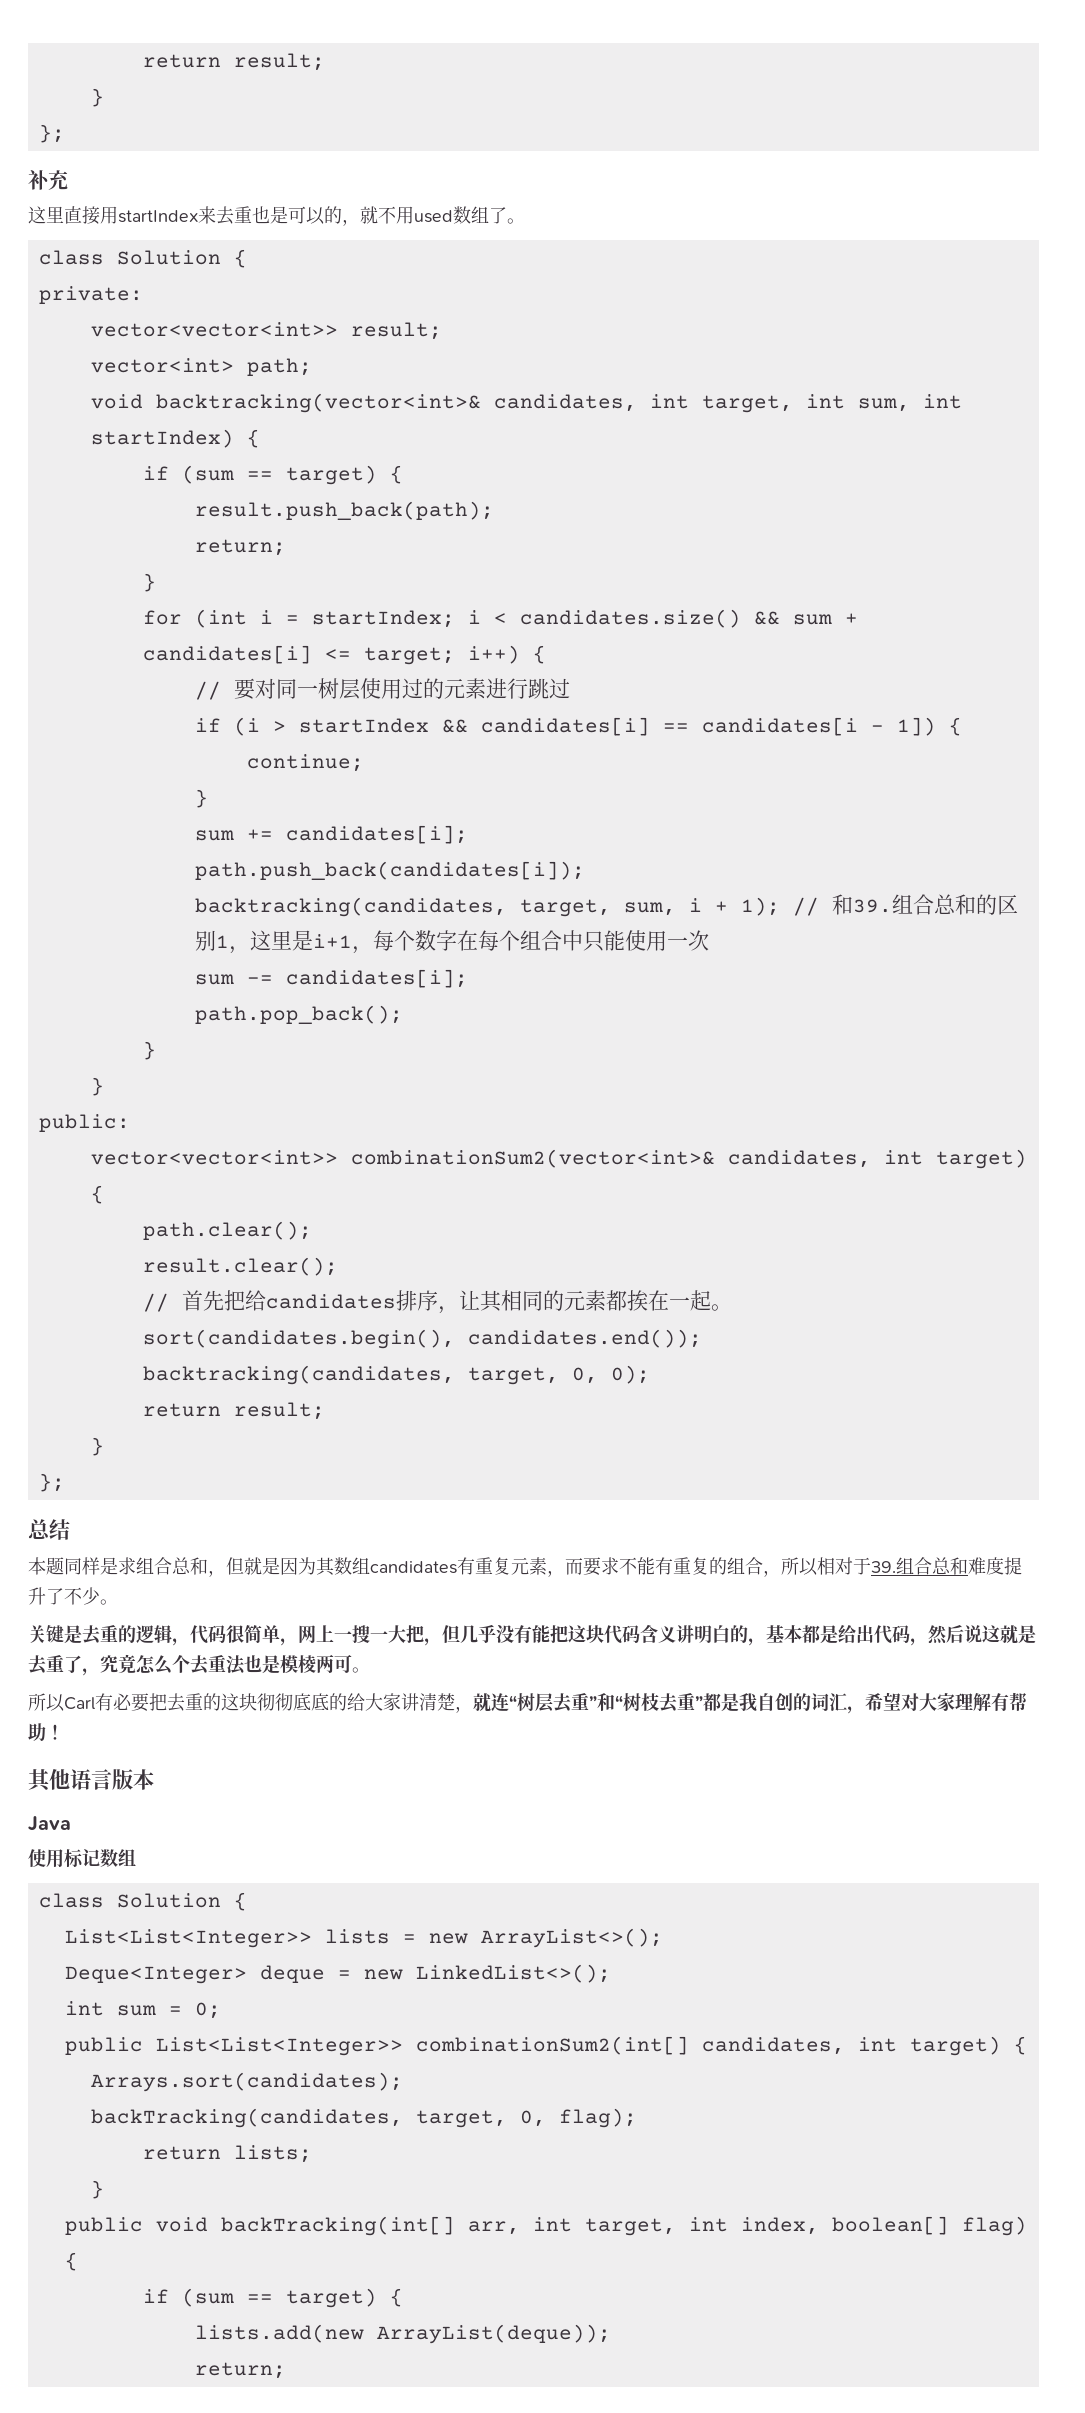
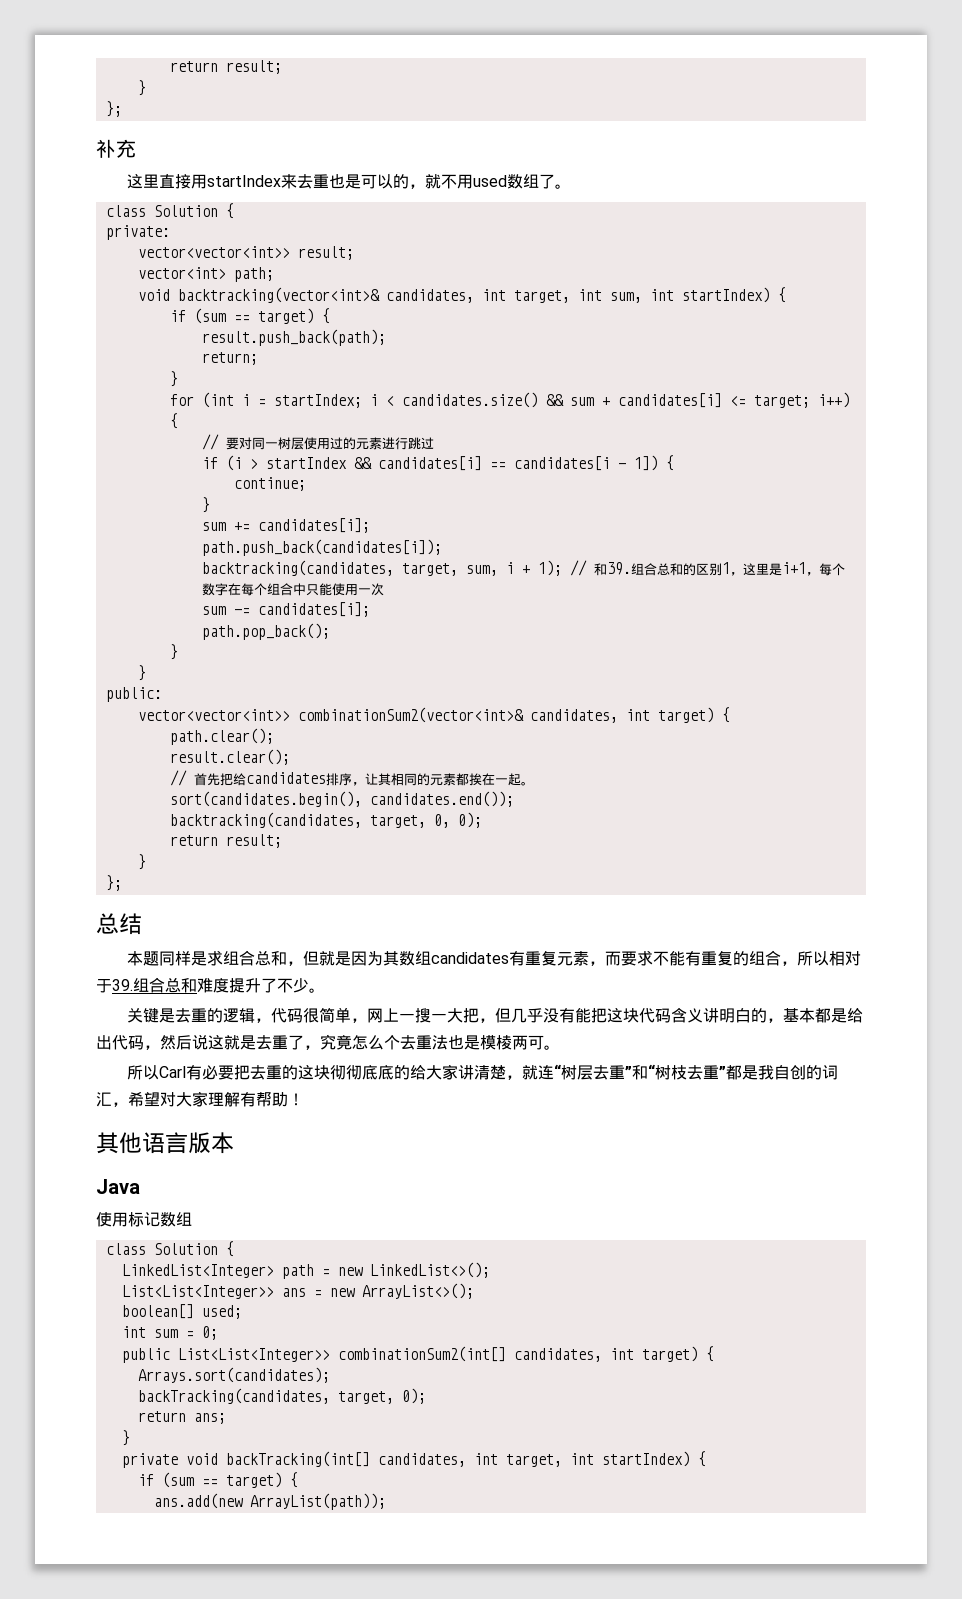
[64,1929,390,1948] // List<List<Integer>> lists -> [121,1262,490,1279] [121,1285,306,1299] // LinkedList<Integer> path = new LinkedList<>(); // List<List<Integer>> ans
[64,1964,611,1984] Deque<Integer> deque = new LinkedList<>(); -> [121,1304,242,1319] boolean[] used;
[519,2108,637,2128] [142,2145,312,2163] [90,2180,104,2199] [64,2217,143,2235] 0, flag); // return lists; // } // public -> [401,1388,426,1404] [137,1411,226,1424] [121,1430,130,1446] [121,1453,178,1468] 0); // return ans; // } // private
[467,2216,1027,2236] [64,2252,78,2271] [142,2288,403,2308] [194,2324,611,2344] [194,2362,286,2379] arr, int target, int index, boolean[] flag) { // if (sum == target) { // lists.add(new ArrayList(deque)); // return; -> [377,1451,706,1467] [137,1472,298,1488] [153,1493,386,1510] candidates, int target, int startIndex) { // if (sum == target) { // ans.add(new ArrayList(path));

